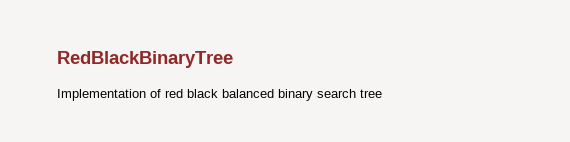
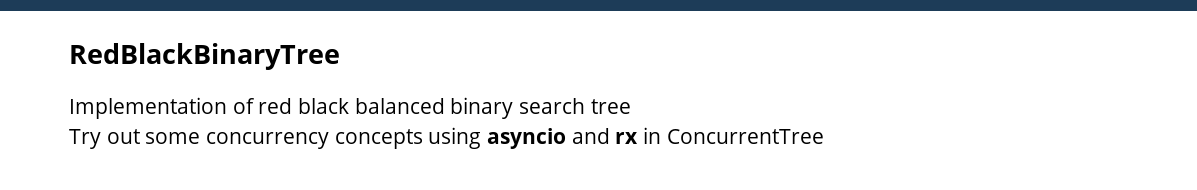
(382, 93) none -> [69,127,824,149] // Try out some concurrency concepts using asyncio and rx in ConcurrentTree

